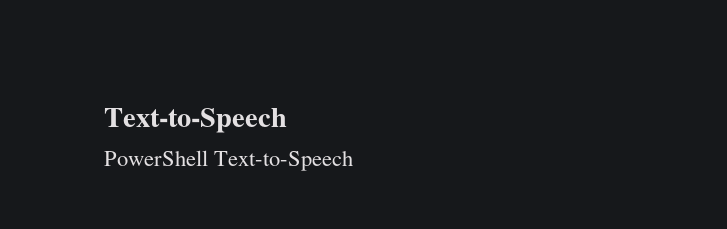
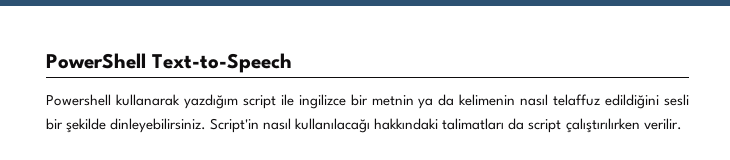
(104, 120) none -> [46,53,146,69] PowerShell
[104,150,354,171] PowerShell Text-to-Speech -> [46,94,690,109] [46,118,682,133] Powershell kullanarak yazdığım script ile ingilizce bir metnin ya da kelimenin nasıl telaffuz edildiğini sesli bir şekilde dinleyebilirsiniz. Script'in nasıl kullanılacağı hakkındaki talimatları da script çalıştırılırken verilir.

